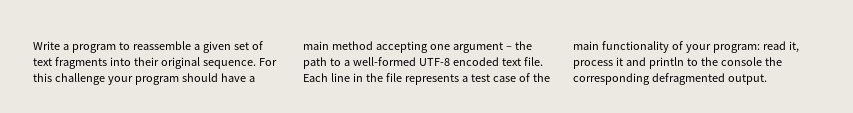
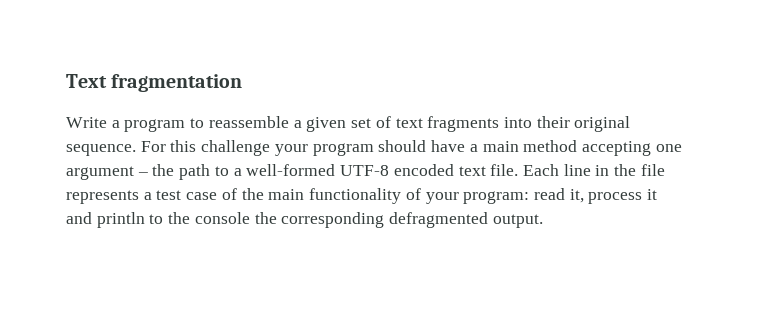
(33, 45) none -> [66,74,243,92] Text fragmentation //

